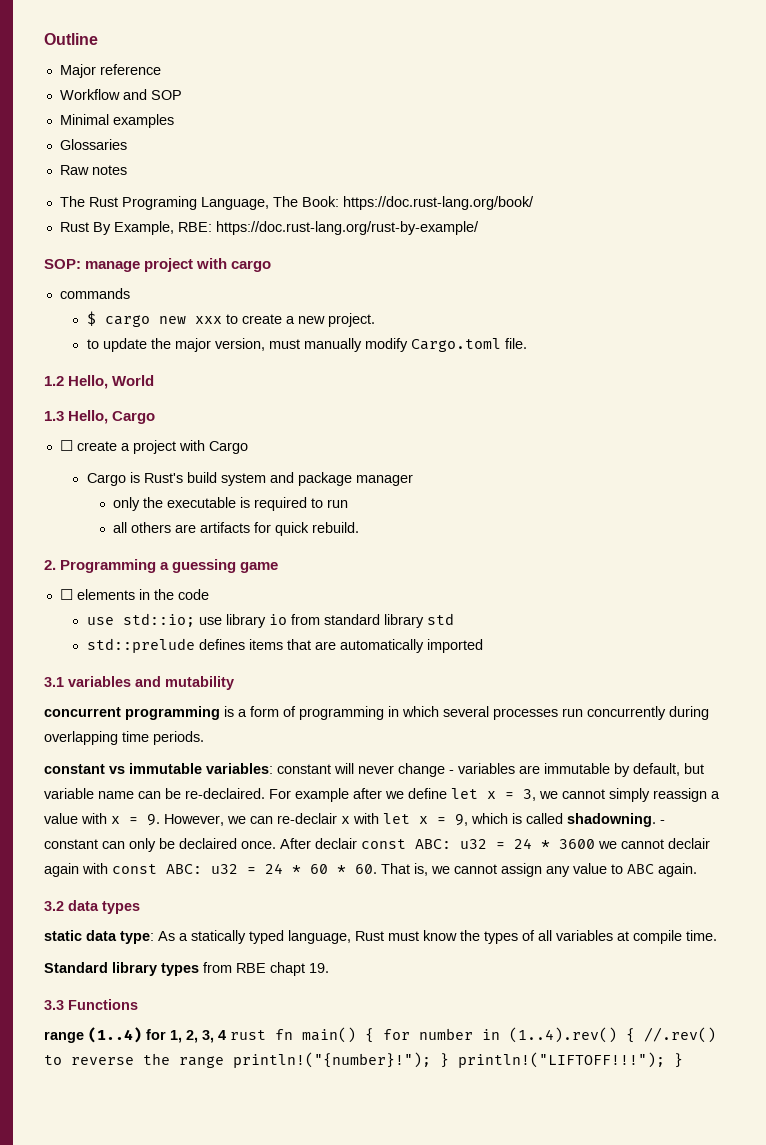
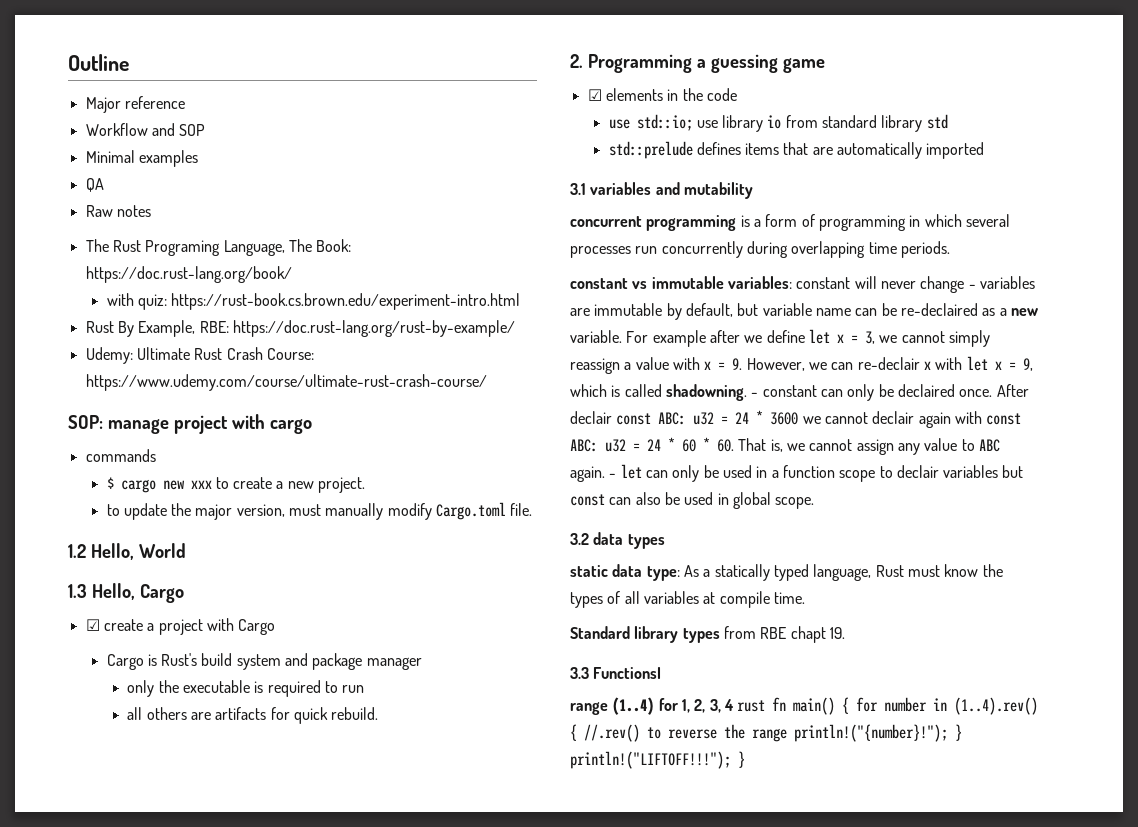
[59,139,127,150] Glossaries -> [85,178,104,192] QA
(534, 203) none -> [106,293,521,310] // with quiz: https://rust-book.cs.brown.edu/experiment-intro.html
(479, 228) none -> [85,347,314,364] [85,374,487,391] // Udemy: Ultimate Rust Crash Course: https://www.udemy.com/course/ultimate-rust-crash-course/
[59,440,73,451] ☐ -> [85,619,100,631] ☑
[59,589,73,600] ☐ -> [587,89,602,101] ☑
[185,788,265,799] re-declaired. -> [900,303,1038,316] [570,330,622,343] re-declaired as a new variable.
(697, 870) none -> [609,464,1024,482] [570,492,815,509] - let can only be used in a function scope to declair variables but const can also be used in global scope.
[68,999,138,1010] Functions -> [593,667,662,679] FunctionsI

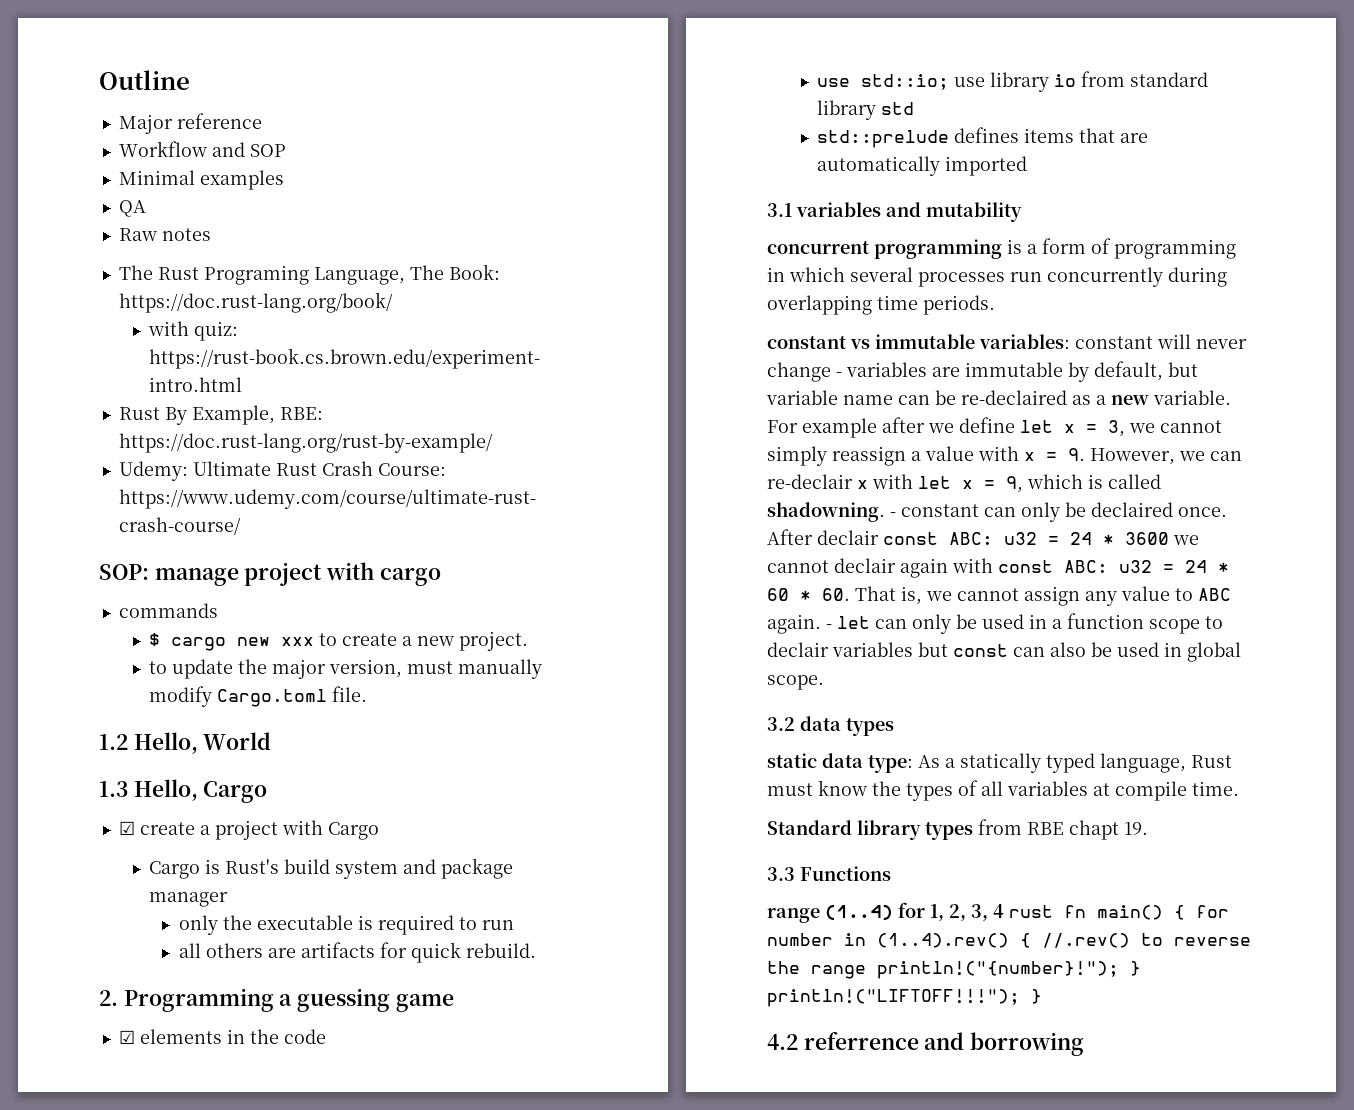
[593,667,662,679] FunctionsI -> [800,866,891,881] Functions
(745, 759) none -> [767,1032,1085,1056] // 4.2 referrence and borrowing

